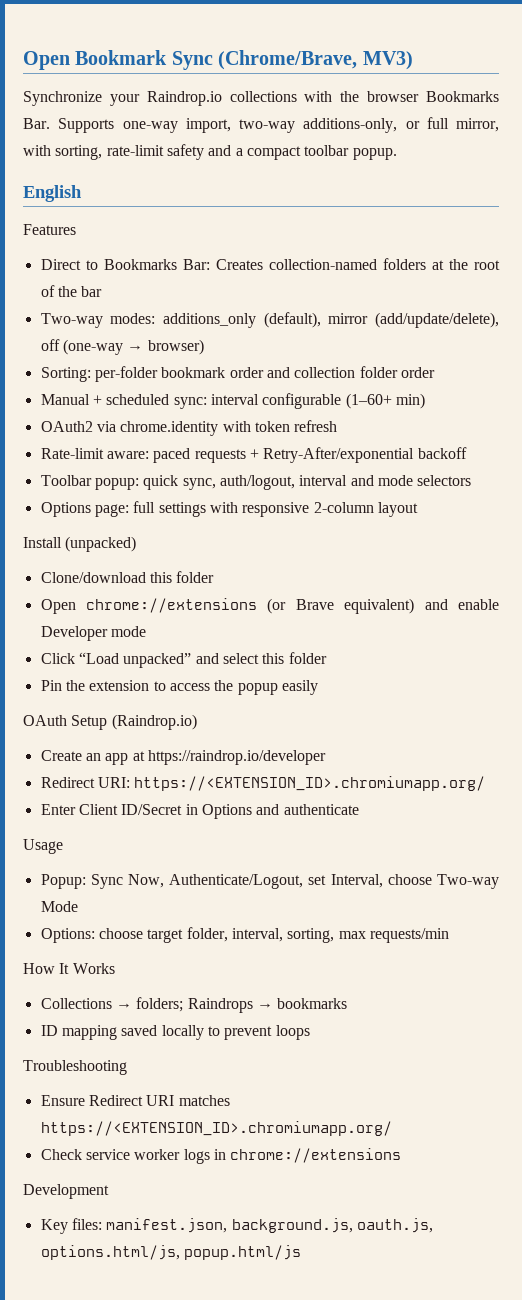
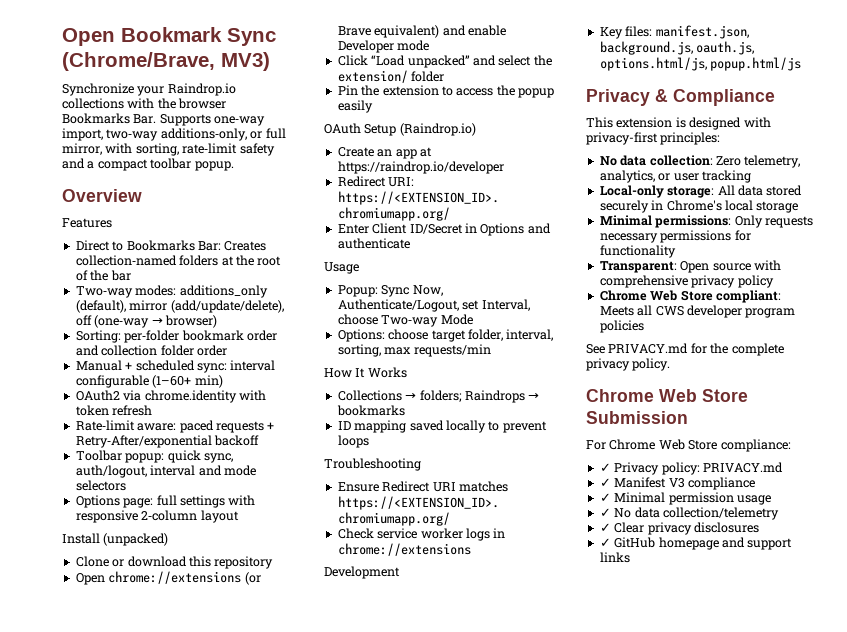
[23,185,82,202] English -> [62,189,142,202] Overview
[40,571,215,583] Clone/download this folder -> [75,556,274,569] Clone or download this repository
[262,653,285,664] this -> [533,55,552,66] [337,70,408,83] the extension/
(301, 1252) none -> [586,89,775,106] [586,117,771,130] [586,132,721,145] [599,155,801,168] [599,170,751,183] [599,185,803,198] [599,200,799,213] [599,215,813,228] [599,230,751,243] [599,245,676,258] [599,260,781,273] [599,275,774,288] [599,290,781,303] [599,305,796,318] [599,320,644,333] [586,343,784,356] [586,358,671,371] [586,389,748,402] [586,411,688,424] [586,439,791,452] [599,462,783,475] [599,477,755,490] [599,492,771,505] [599,507,779,520] [599,522,759,535] [599,537,793,550] [599,552,630,563] // Privacy & Compliance // This extension is designed with privacy-first principles: // No data collection: Zero telemetry, analytics, or user tracking // Local-only storage: All data stored securely in Chrome's local storage // Minimal permissions: Only requests necessary permissions for functionality // Transparent: Open source with comprehensive privacy policy // Chrome Web Store compliant: Meets all CWS developer program policies // See PRIVACY.md for the complete privacy policy. // Chrome Web Store Submission // For Chrome Web Store compliance: // ✓ Privacy policy: PRIVACY.md // ✓ Manifest V3 compliance // ✓ Minimal permission usage // ✓ No data collection/telemetry // ✓ Clear privacy disclosures // ✓ GitHub homepage and support links

